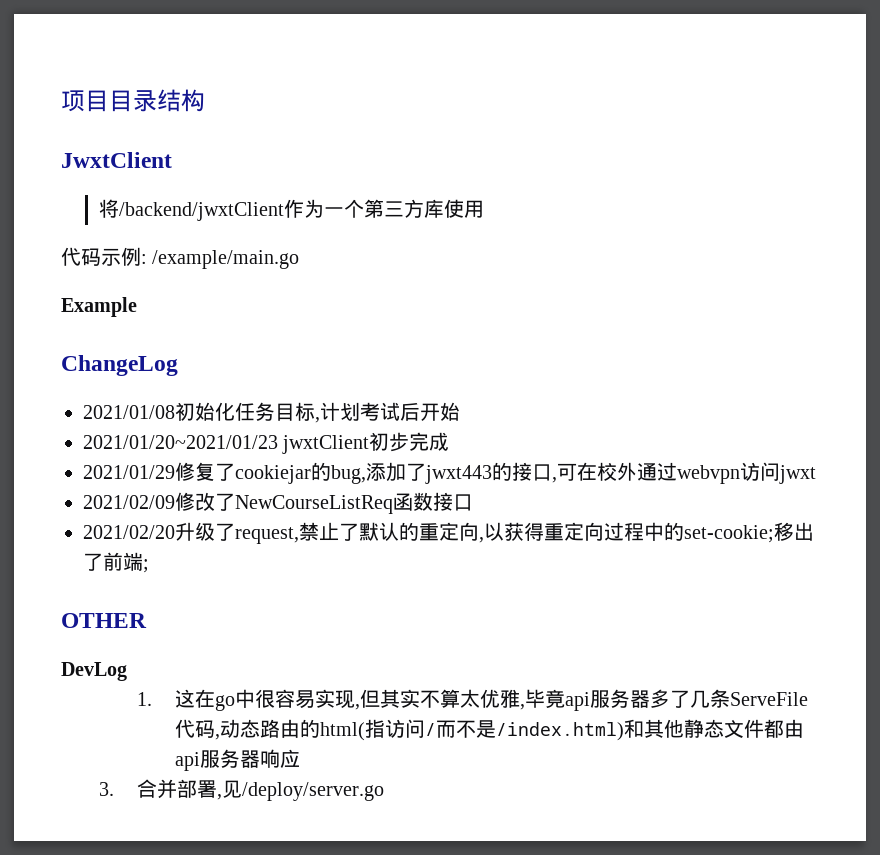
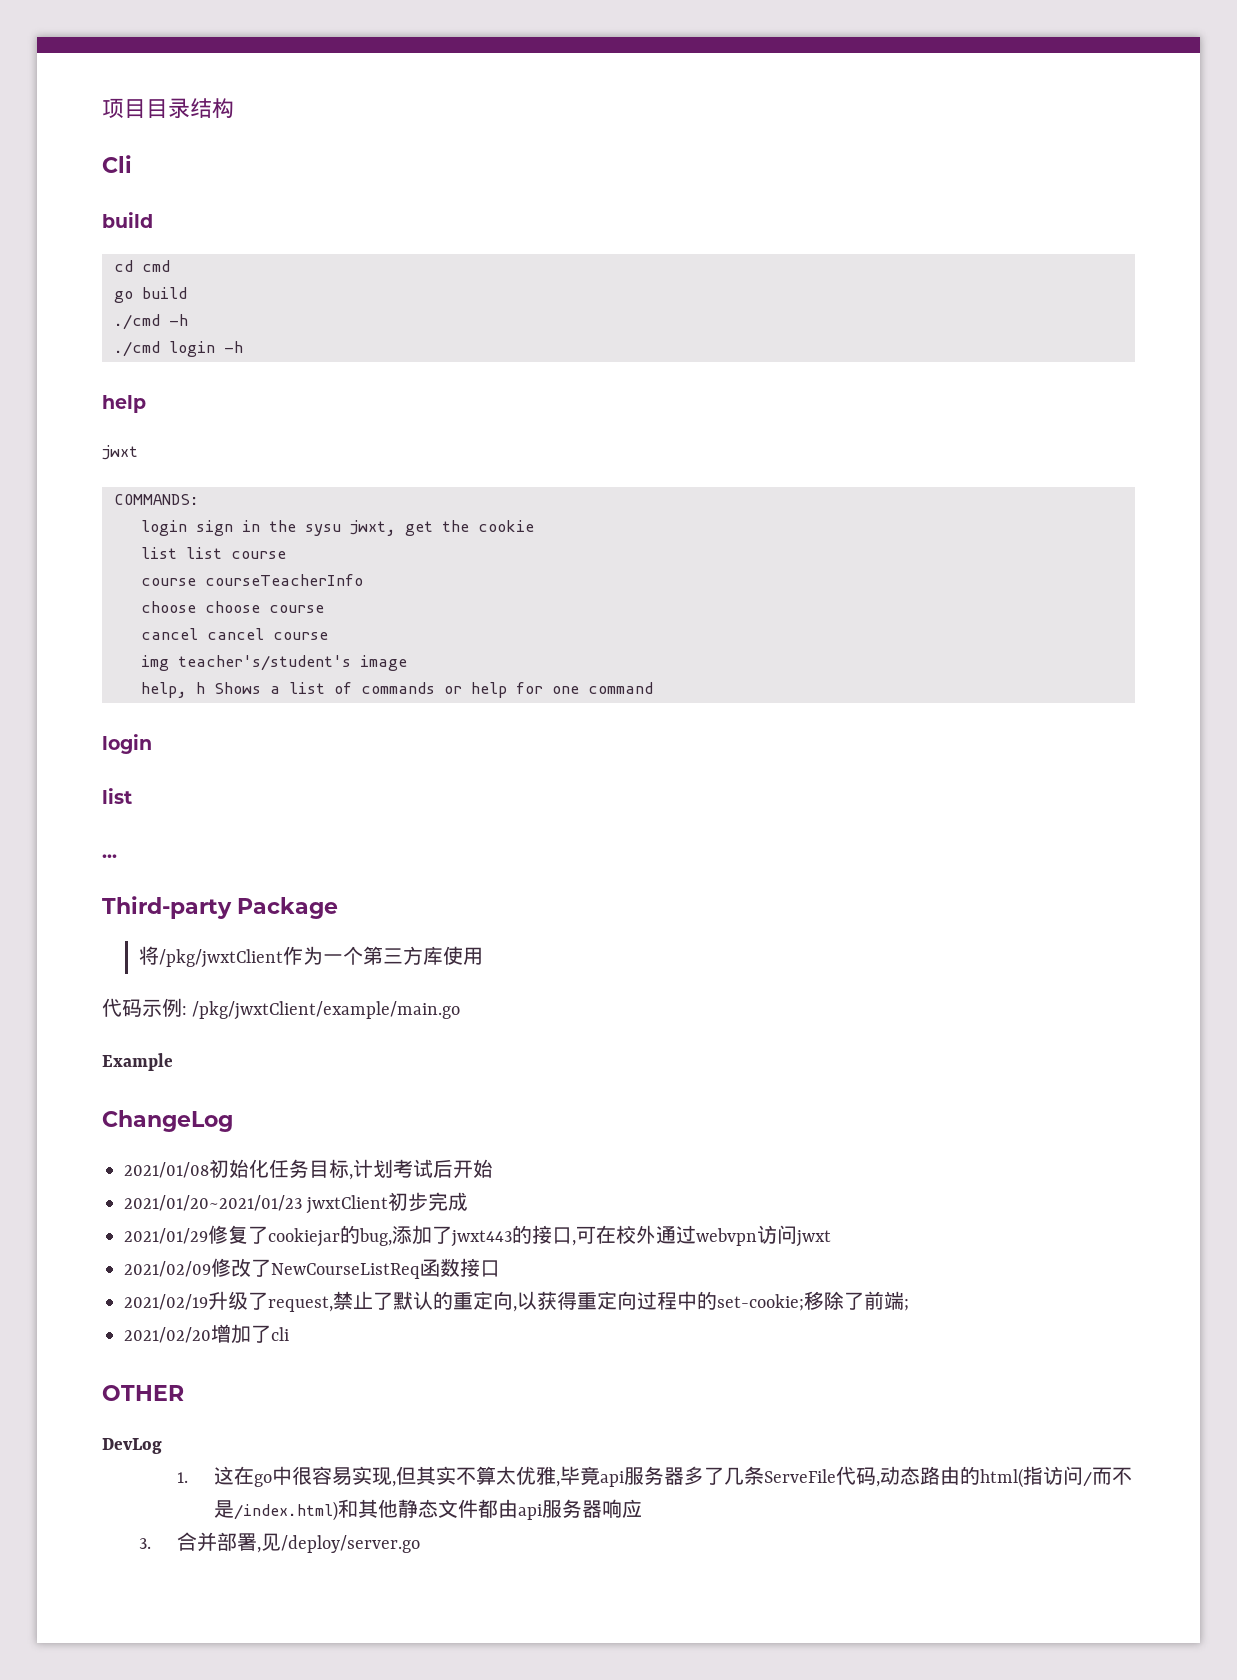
[61,152,172,168] JwxtClient -> [102,155,132,173] [102,212,153,228] [114,260,170,272] [114,287,187,303] [114,314,188,330] [114,341,243,357] [102,395,146,413] [102,445,138,460] [114,494,199,505] [141,520,534,536] [141,547,286,559] [141,574,363,586] [141,601,324,613] [141,628,328,640] [141,655,407,671] [141,682,653,698] [102,734,152,754] [102,788,132,804] [102,854,117,858] [102,896,338,919] Cli // build // cd cmd // go build // ./cmd -h // ./cmd login -h // help // jwxt // COMMANDS: // login sign in the sysu jwxt, get the cookie // list list course // course courseTeacherInfo // choose choose course // cancel cancel course // img teacher's/student's image // help, h Shows a list of commands or help for one command // login // list // ... // Third-party Package
[118,202,284,221] /backend/jwxtClient -> [159,949,284,968] /pkg/jwxtClient
[152,250,300,269] /example/main.go -> [192,1001,461,1020] /pkg/jwxtClient/example/main.go
[83,525,175,539] 2021/02/20 -> [124,1294,208,1310] 2021/02/19
[794,522,814,541] 出 -> [824,1291,844,1310] 除
(149, 566) none -> [124,1324,289,1344] // 2021/02/20增加了cli

